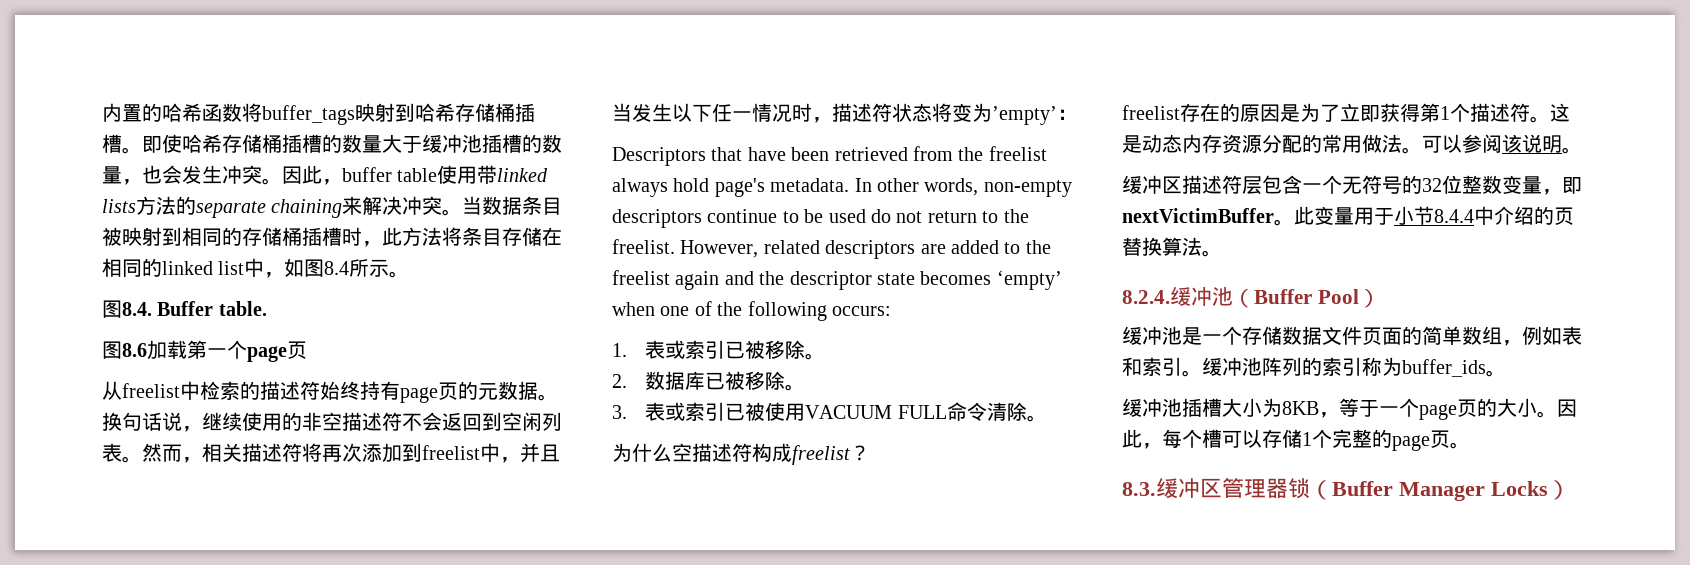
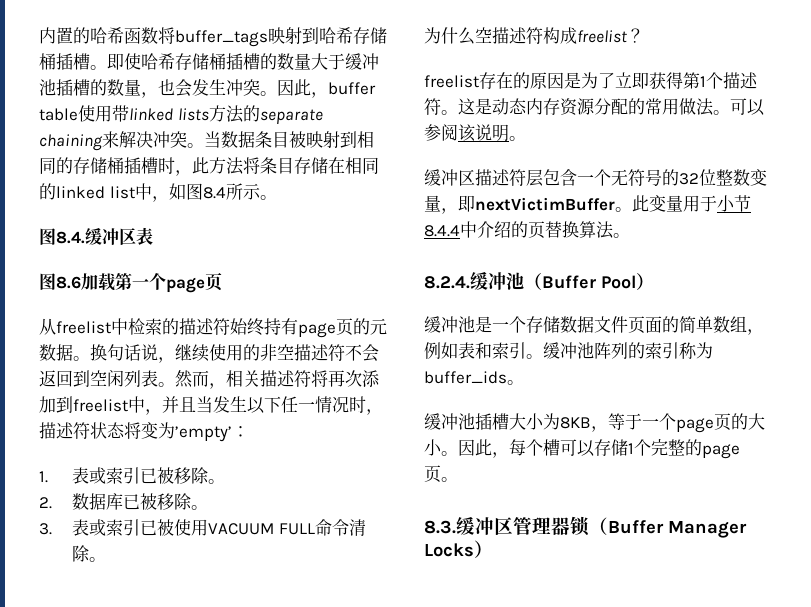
[157,301,267,316] Buffer table. -> [85,227,153,245] 缓冲区表
[612,146,1047,166] [612,178,1072,197] [612,209,1029,228] [612,239,1051,259] [612,270,1062,290] [612,301,891,321] // Descriptors that have been retrieved from the freelist always hold page's metadata. In other words, non-empty descriptors continue to be used do not return to the freelist. However, related descriptors are added to the freelist again and the descriptor state becomes ‘empty’ when one of the following occurs: -> (249, 431) none

